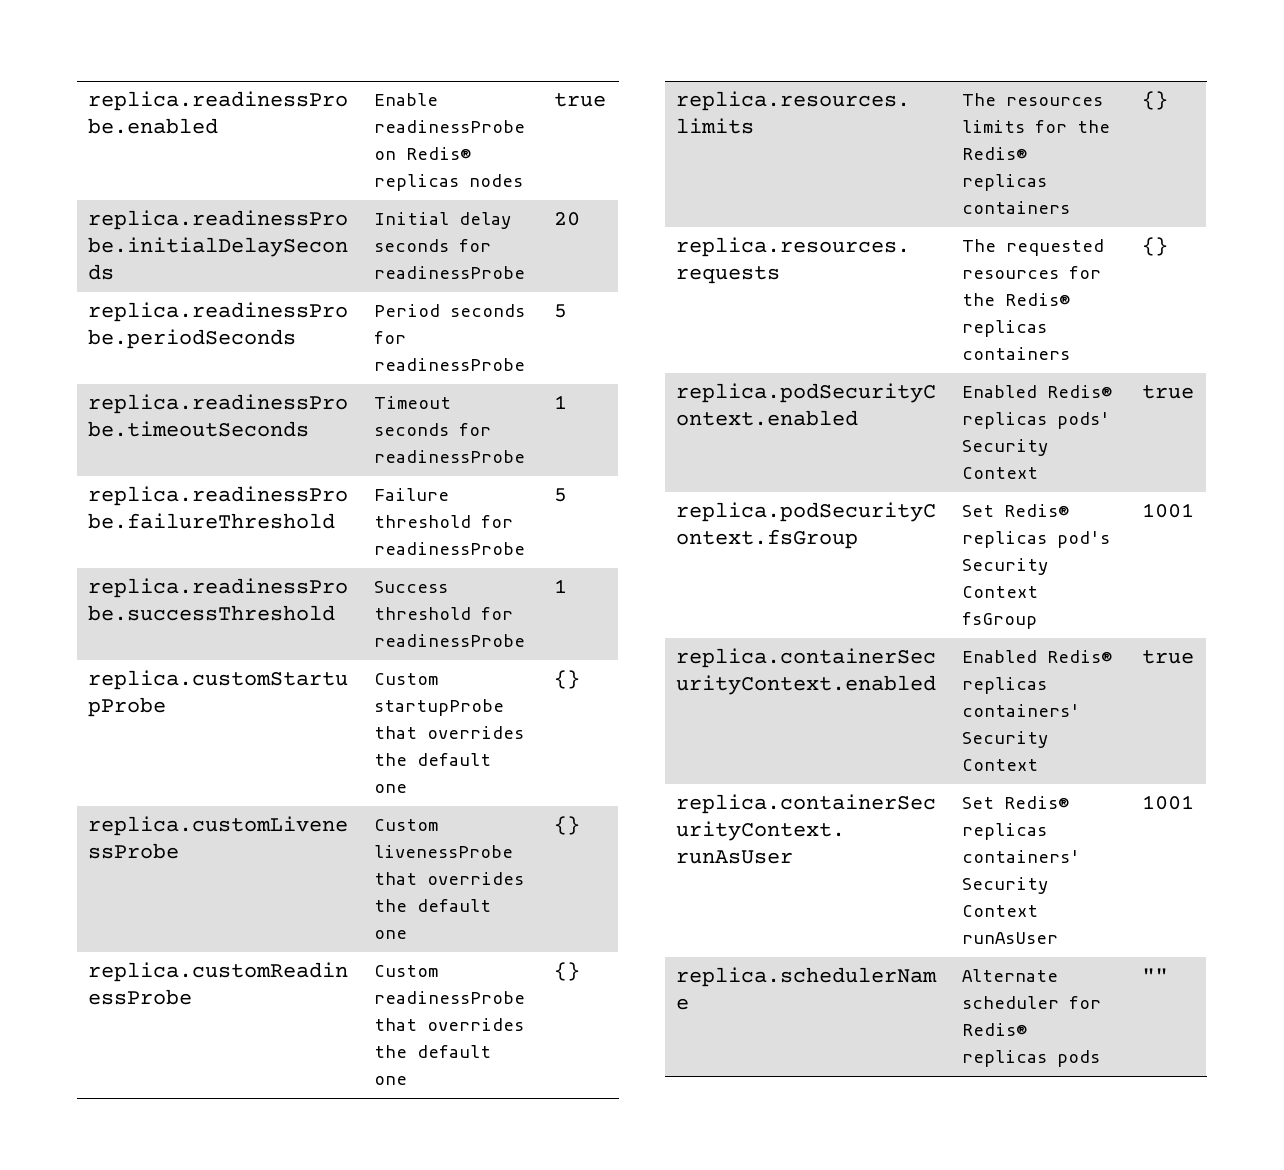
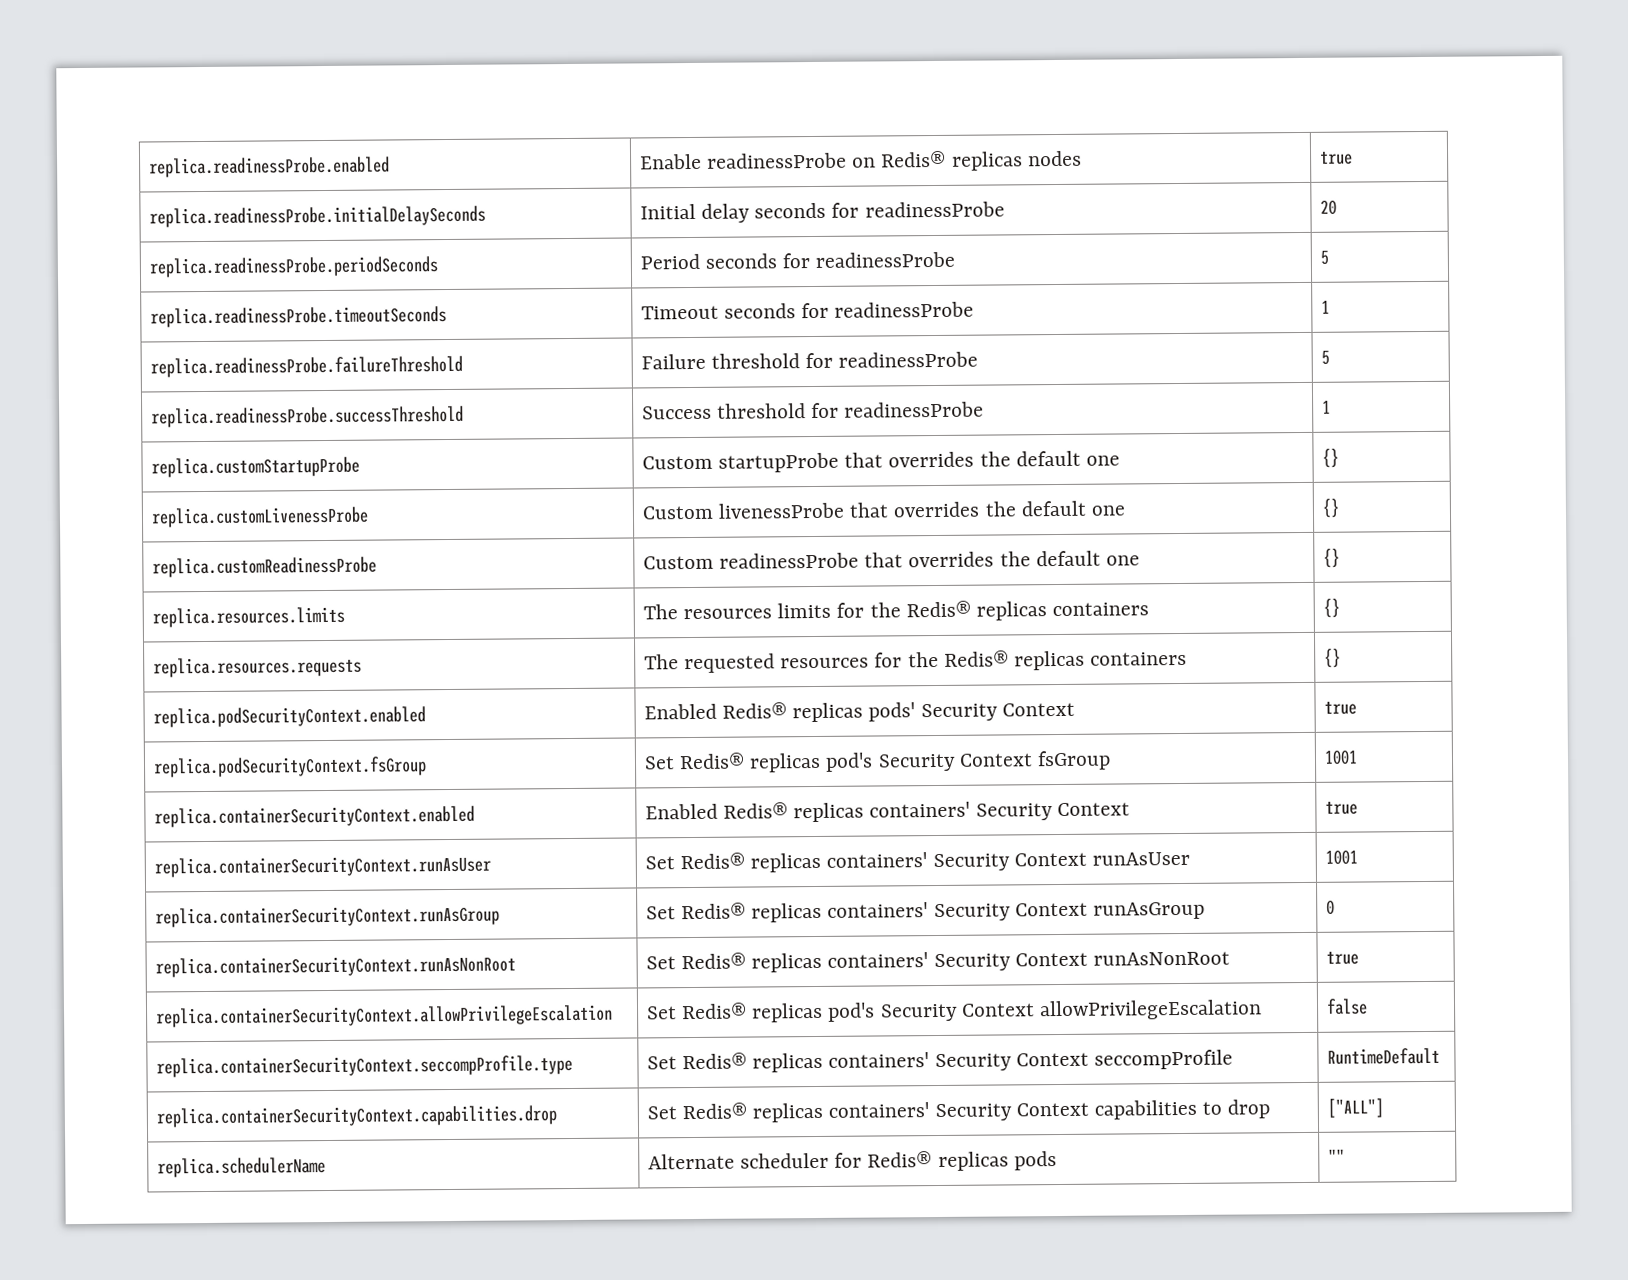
(1194, 802) none -> [154,905,500,928] [645,901,1205,923] [1325,899,1335,915] [154,955,516,978] [645,951,1230,973] [1325,951,1359,965] [154,1004,613,1028] [645,999,1262,1023] [1325,998,1368,1015] [155,1054,573,1078] [646,1049,1233,1073] [1326,1047,1440,1065] [155,1105,557,1128] [646,1099,1271,1123] [1326,1098,1384,1118] // replica.containerSecurityContext.runAsGroup | Set Redis® replicas containers' Security Context runAsGroup | 0 // replica.containerSecurityContext.runAsNonRoot | Set Redis® replicas containers' Security Context runAsNonRoot | true // replica.containerSecurityContext.allowPrivilegeEscalation | Set Redis® replicas pod's Security Context allowPrivilegeEscalation | false // replica.containerSecurityContext.seccompProfile.type | Set Redis® replicas containers' Security Context seccompProfile | RuntimeDefault // replica.containerSecurityContext.capabilities.drop | Set Redis® replicas containers' Security Context capabilities to drop | ["ALL"]

